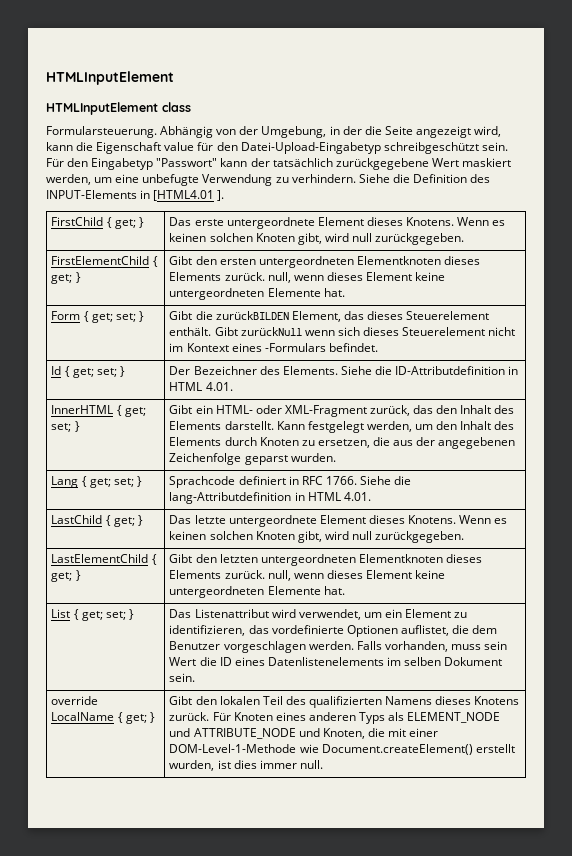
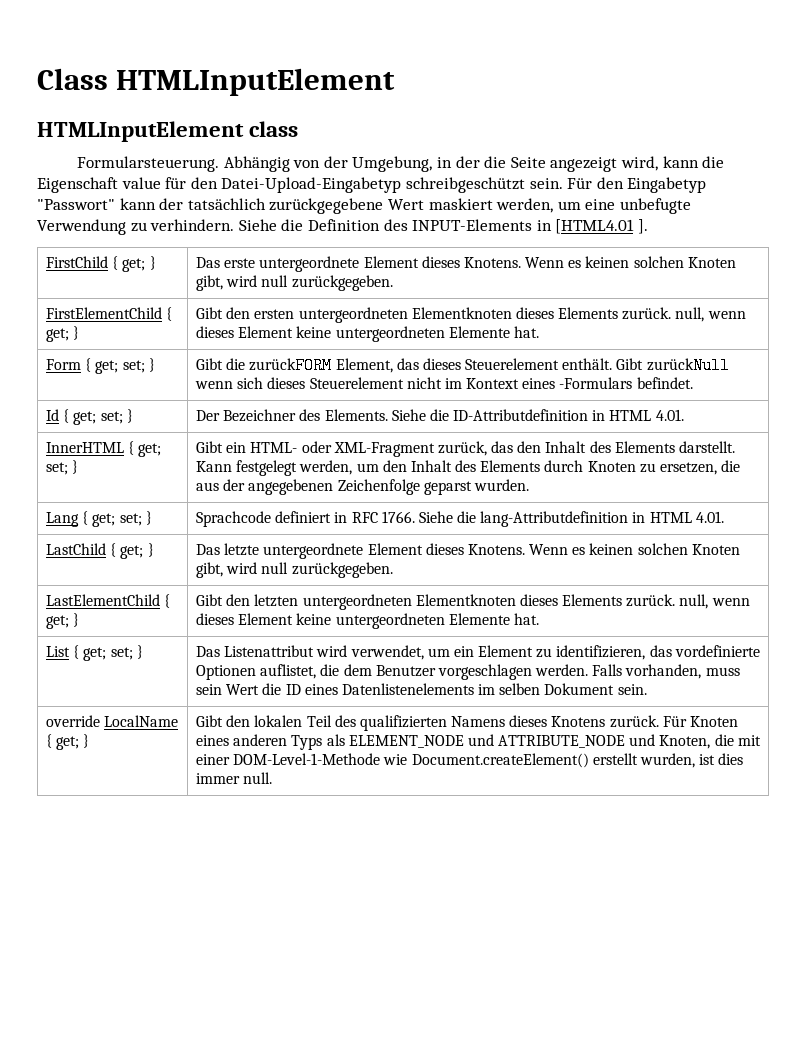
(46, 78) none -> [37,68,108,90] Class
[215,311,289,320] zurückBILDEN -> [249,357,333,374] zurückFORM

